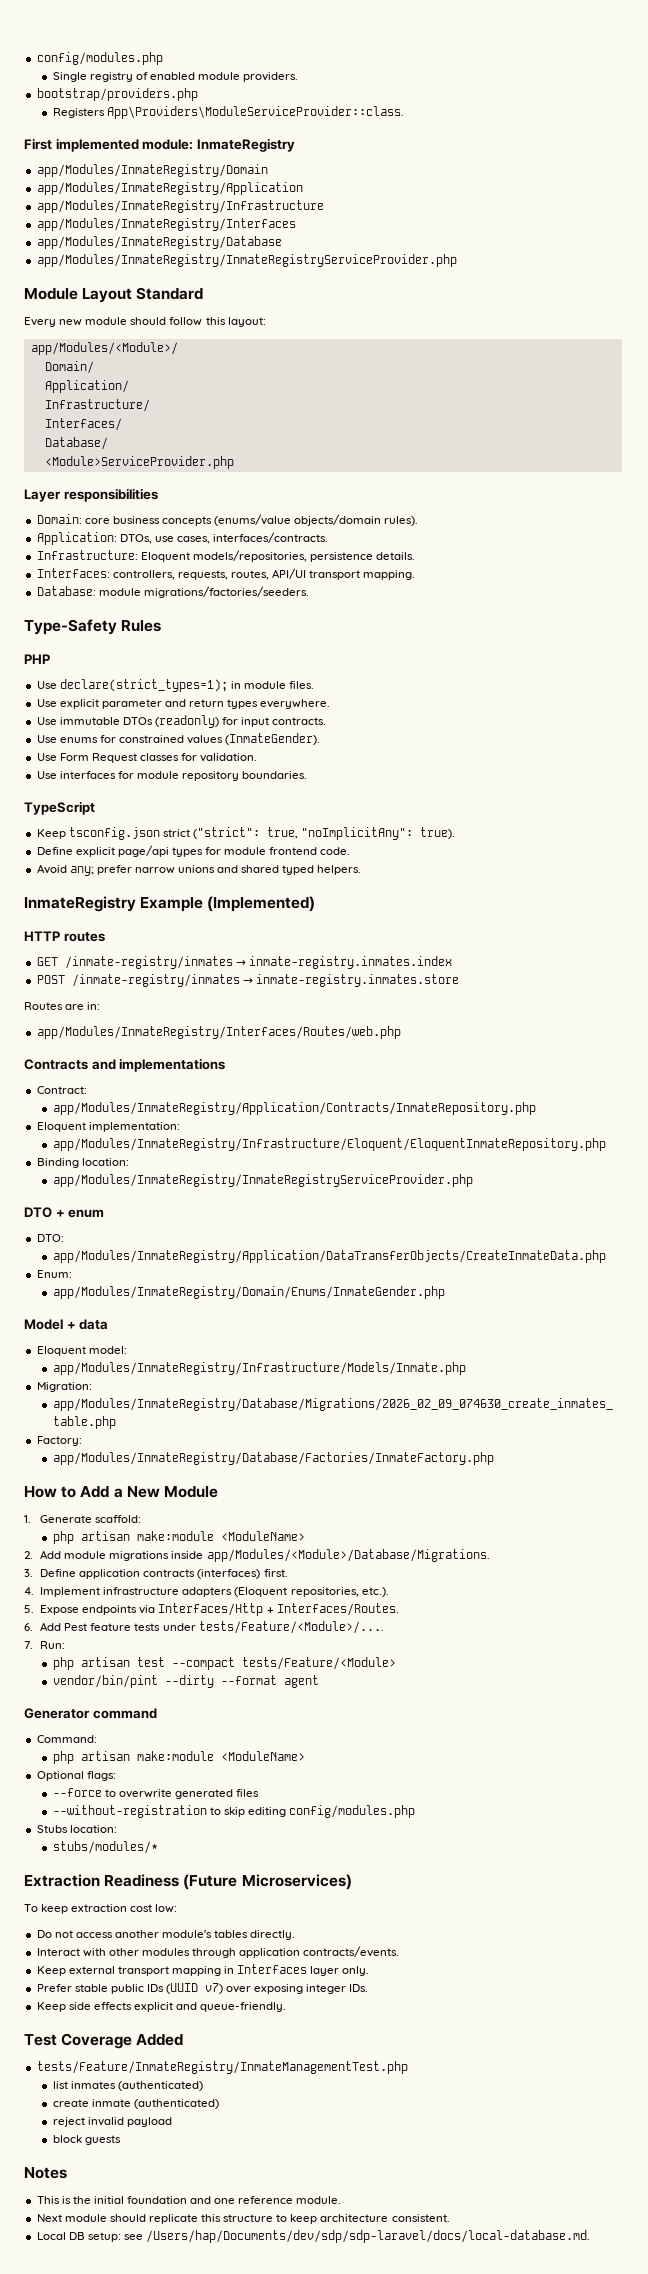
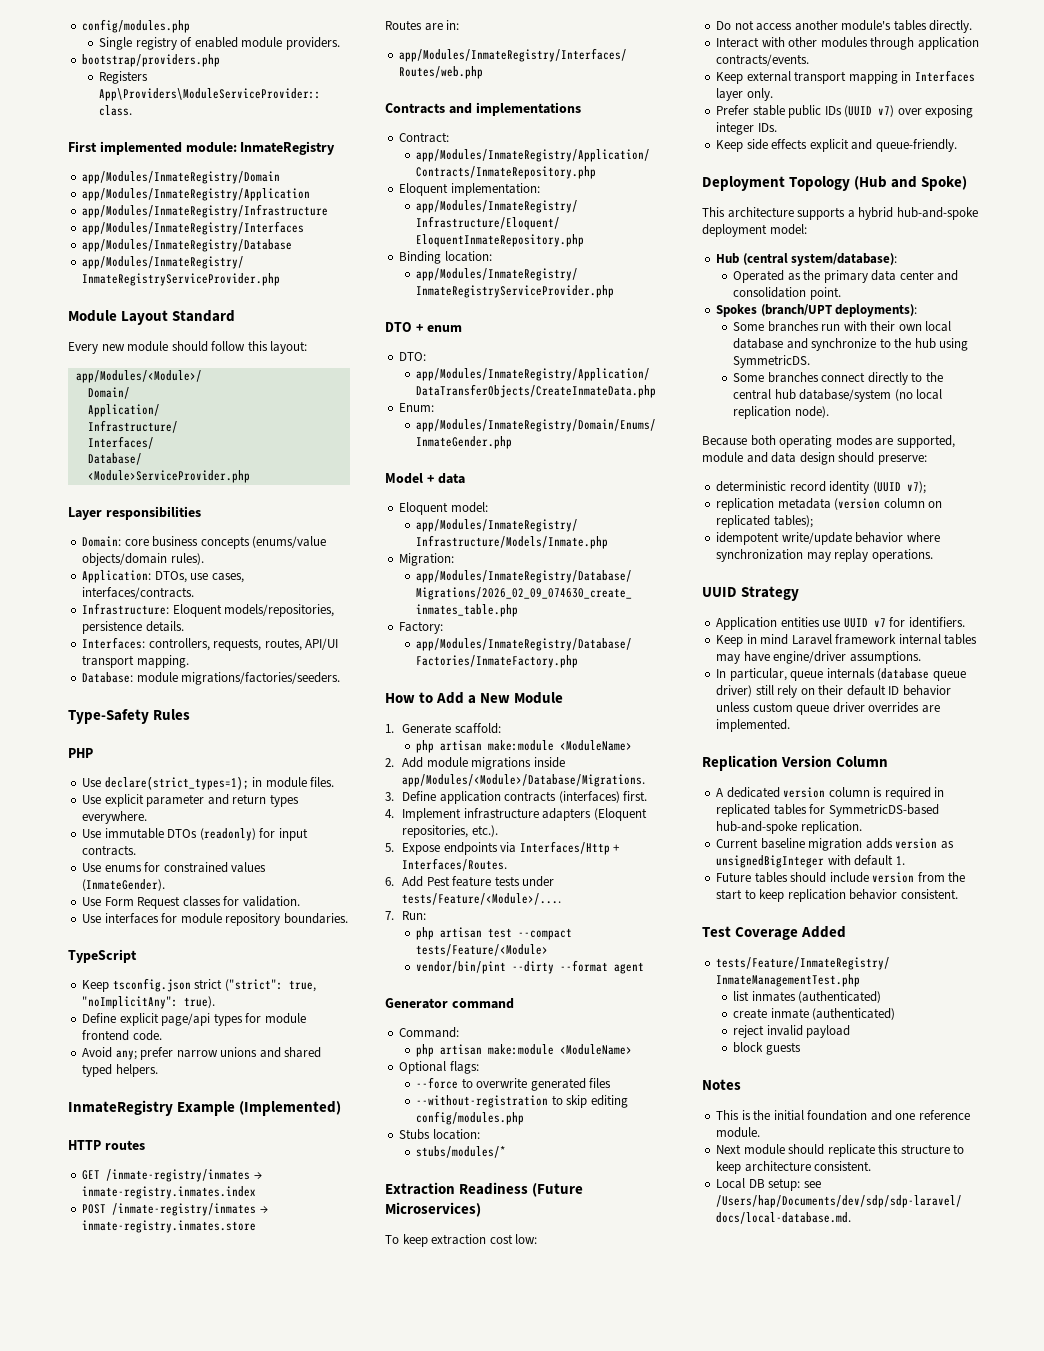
(287, 2007) none -> [702,176,968,191] [702,207,978,220] [702,224,807,237] [716,253,898,266] [733,270,959,283] [733,287,841,300] [716,304,918,317] [733,321,952,332] [733,338,969,351] [733,355,811,368] [733,372,943,385] [733,389,943,402] [733,406,829,419] [702,435,955,448] [702,452,927,465] [716,481,926,494] [716,498,943,511] [716,515,813,528] [716,532,940,545] [716,549,933,562] [702,586,800,601] [716,617,965,630] [716,634,978,647] [716,651,921,664] [716,668,966,681] [716,685,951,698] [716,702,940,715] [716,719,791,732] [702,755,889,771] [716,787,945,800] [716,804,939,817] [716,821,862,834] [716,838,954,851] [716,855,905,868] [716,872,966,883] [716,889,958,902] // Deployment Topology (Hub and Spoke) // This architecture supports a hybrid hub-and-spoke deployment model: // Hub (central system/database): // Operated as the primary data center and consolidation point. // Spokes (branch/UPT deployments): // Some branches run with their own local database and synchronize to the hub using SymmetricDS. // Some branches connect directly to the central hub database/system (no local replication node). // Because both operating modes are supported, module and data design should preserve: // deterministic record identity (UUID v7); // replication metadata (version column on replicated tables); // idempotent write/update behavior where synchronization may replay operations. // UUID Strategy // Application entities use UUID v7 for identifiers. // Keep in mind Laravel framework internal tables may have engine/driver assumptions. // In particular, queue internals (database queue driver) still rely on their default ID behavior unless custom queue driver overrides are implemented. // Replication Version Column // A dedicated version column is required in replicated tables for SymmetricDS-based hub-and-spoke replication. // Current baseline migration adds version as unsignedBigInteger with default 1. // Future tables should include version from the start to keep replication behavior consistent.

